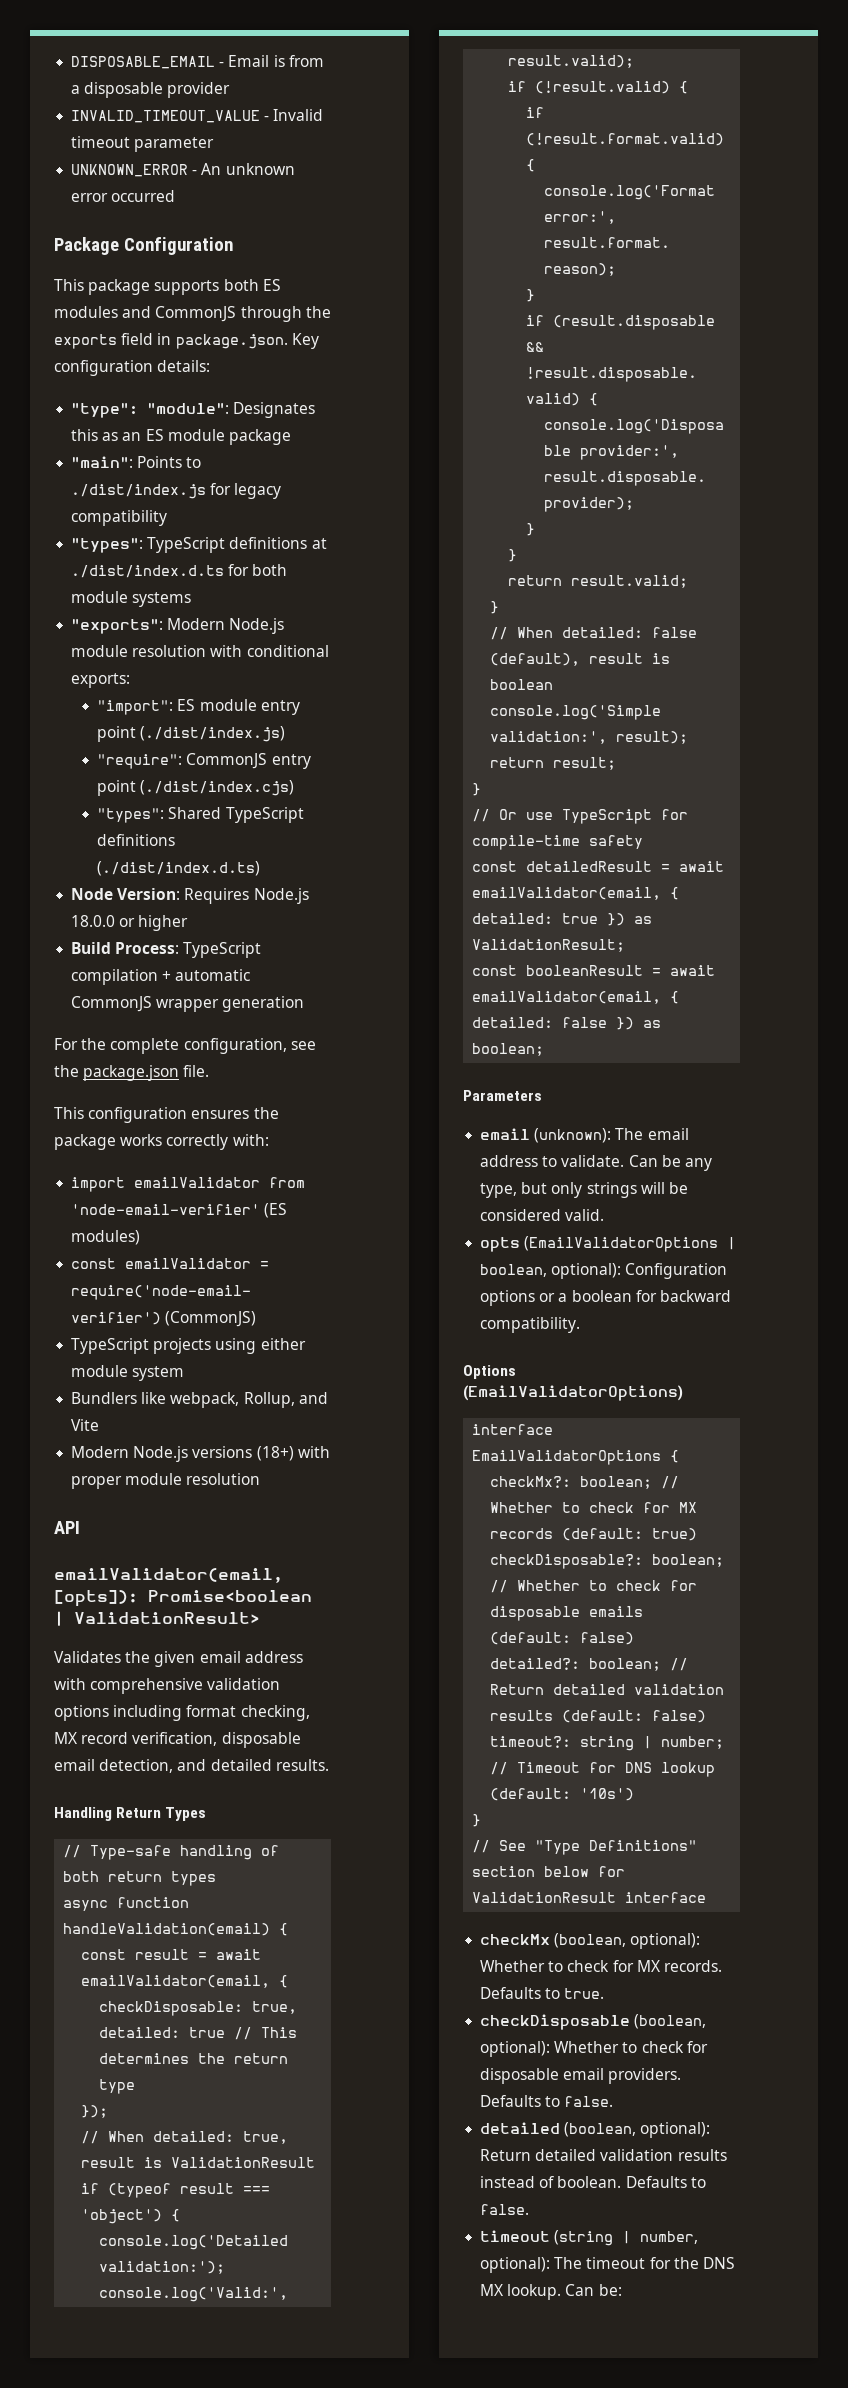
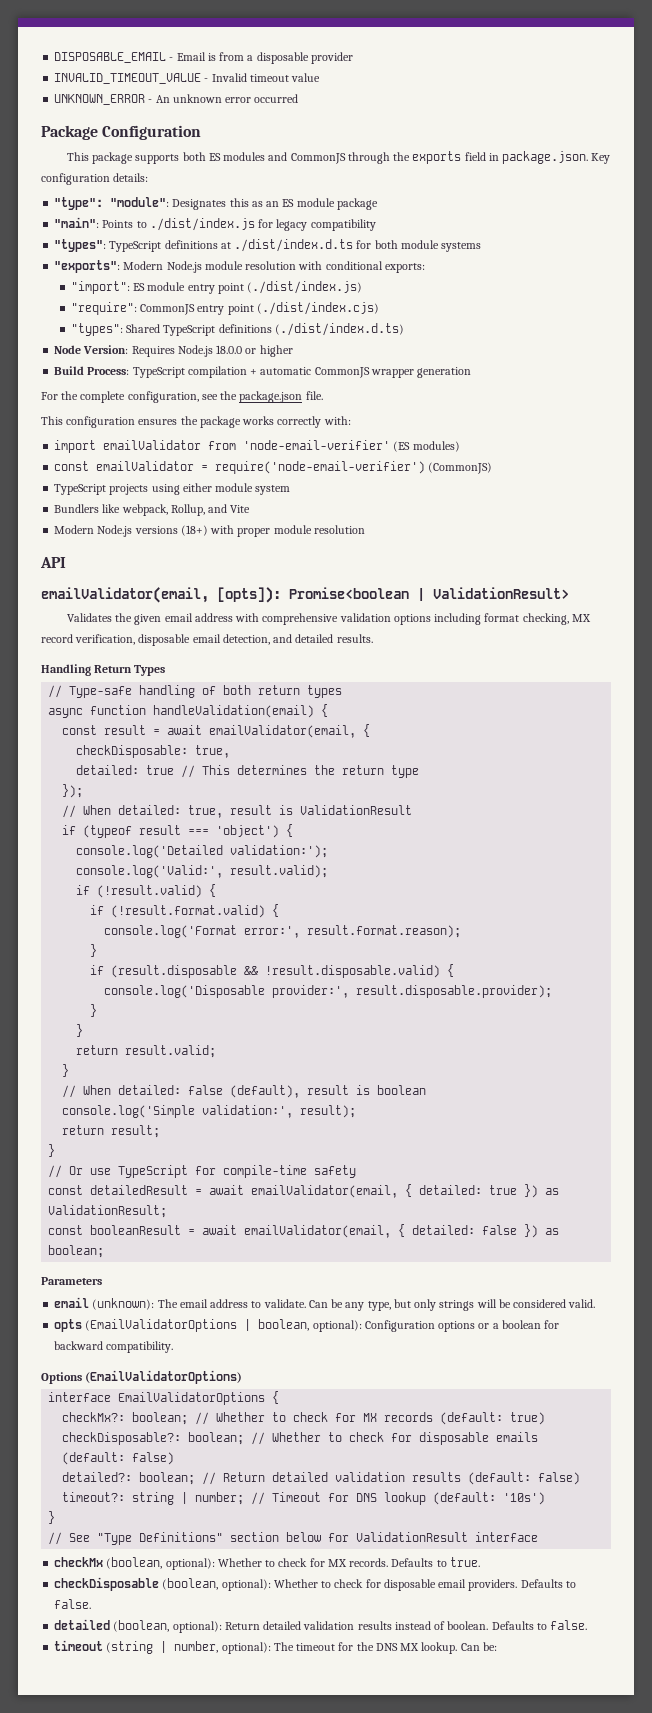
[134,137,215,152] parameter -> [291,73,321,82] value

